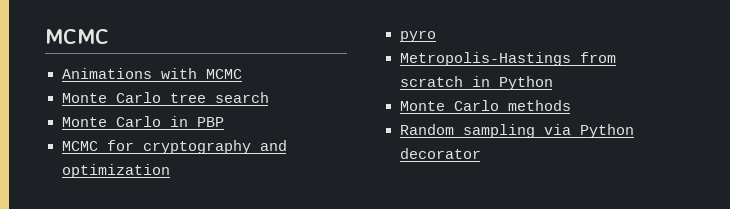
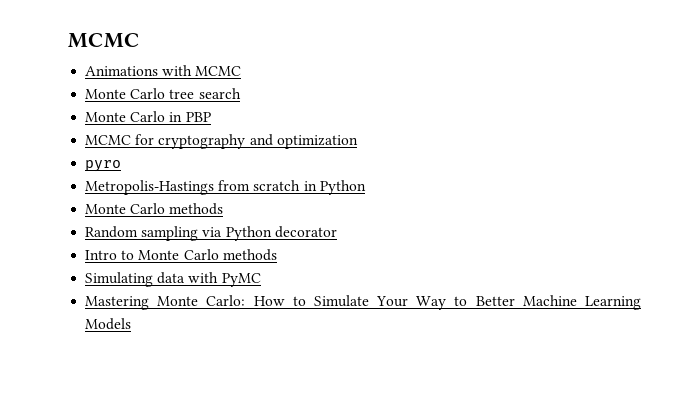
(481, 153) none -> [85,249,277,261] [85,272,261,287] [85,295,642,310] [85,318,132,330] // Intro to Monte Carlo methods // Simulating data with PyMC // Mastering Monte Carlo: How to Simulate Your Way to Better Machine Learning Models

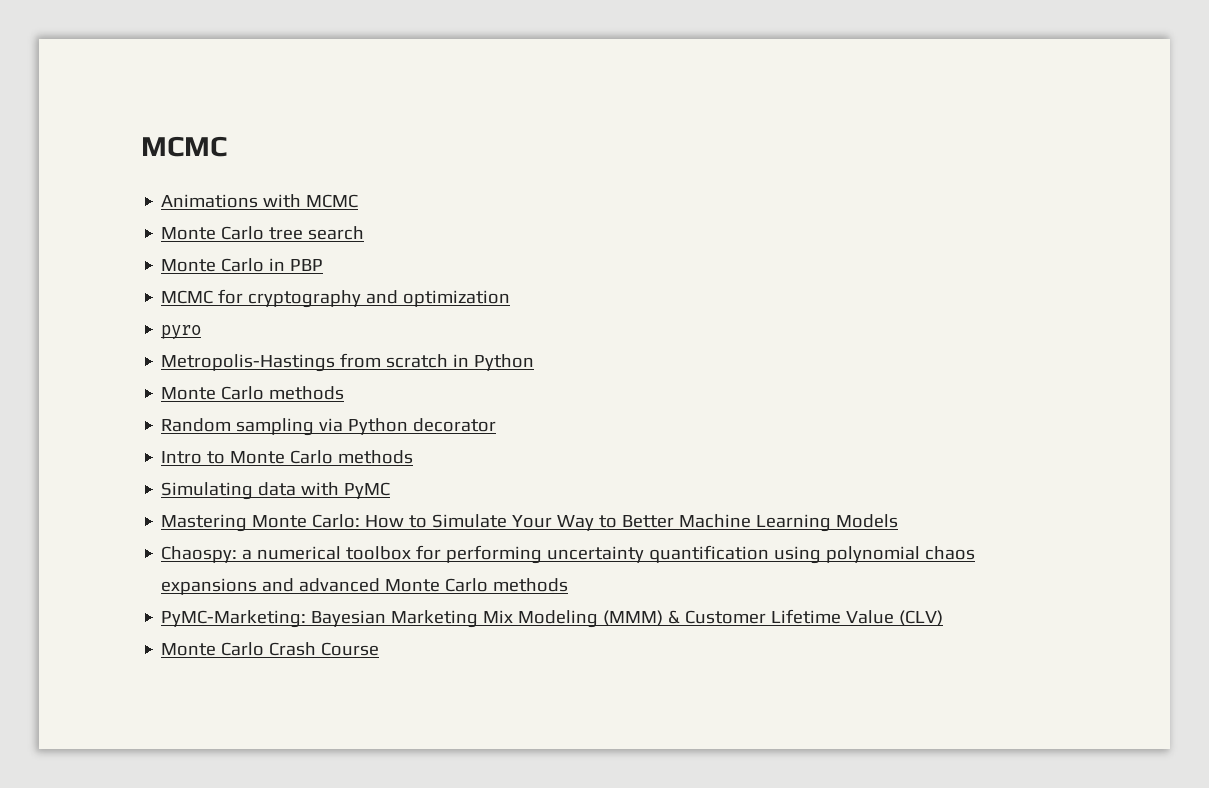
(132, 324) none -> [161,545,976,564] [161,578,569,595] [161,609,944,628] [161,642,380,656] // Chaospy: a numerical toolbox for performing uncertainty quantification using polynomial chaos expansions and advanced Monte Carlo methods // PyMC-Marketing: Bayesian Marketing Mix Modeling (MMM) & Customer Lifetime Value (CLV) // Monte Carlo Crash Course

